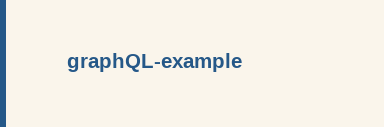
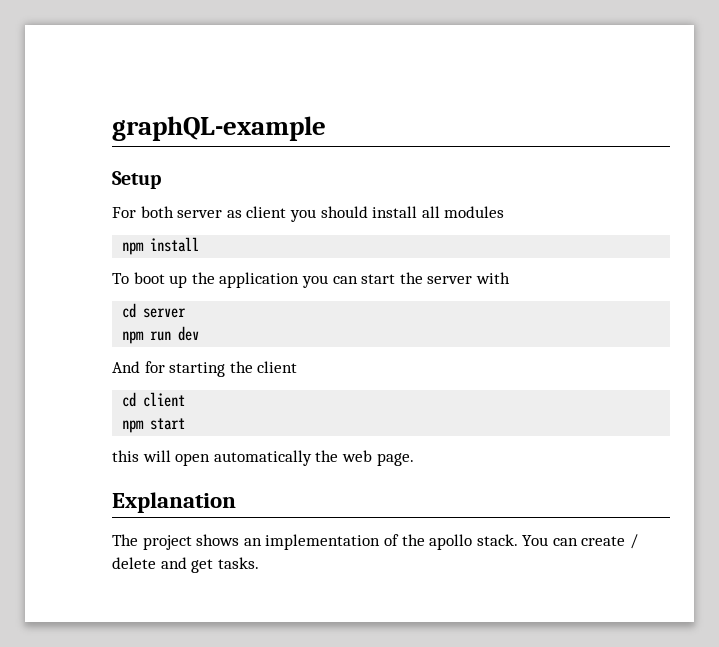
(242, 62) none -> [112,171,161,189] [112,206,505,222] [122,237,200,255] [112,272,510,288] [122,303,187,318] [122,326,200,344] [112,361,298,377] [122,392,186,407] [122,418,186,433] [112,450,414,466] [112,492,236,513] [112,534,639,550] [112,557,259,573] // Setup // For both server as client you should install all modules // npm install // To boot up the application you can start the server with // cd server // npm run dev // And for starting the client // cd client // npm start // this will open automatically the web page. // Explanation // The project shows an implementation of the apollo stack. You can create / delete and get tasks.

